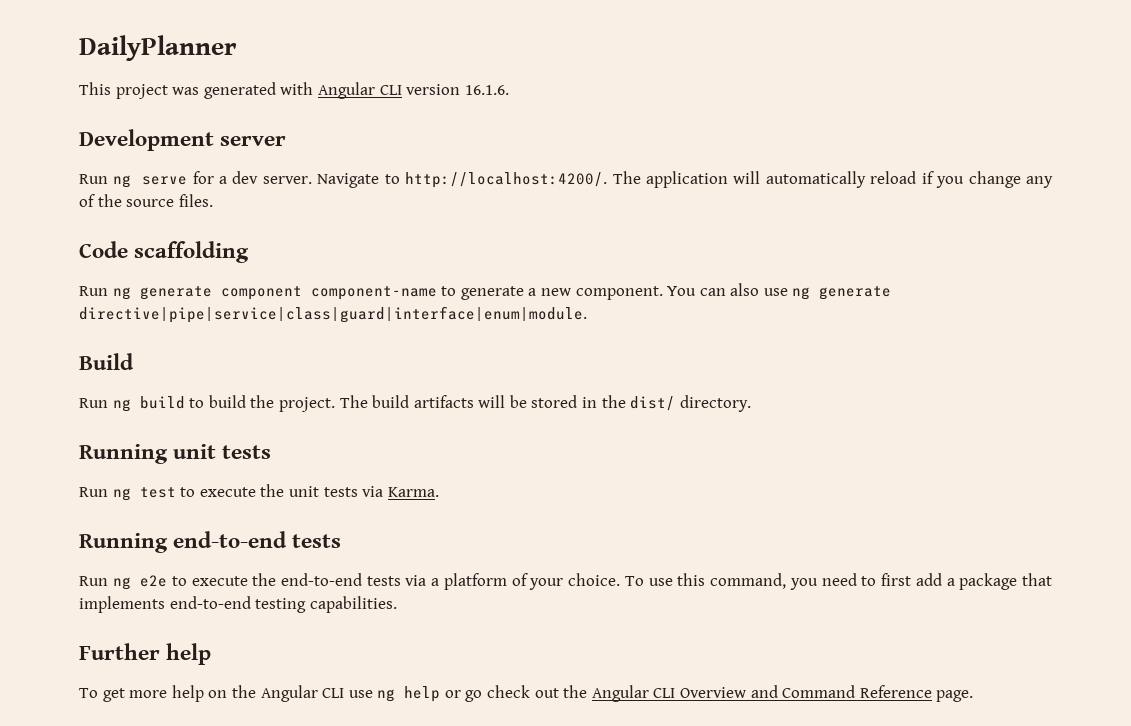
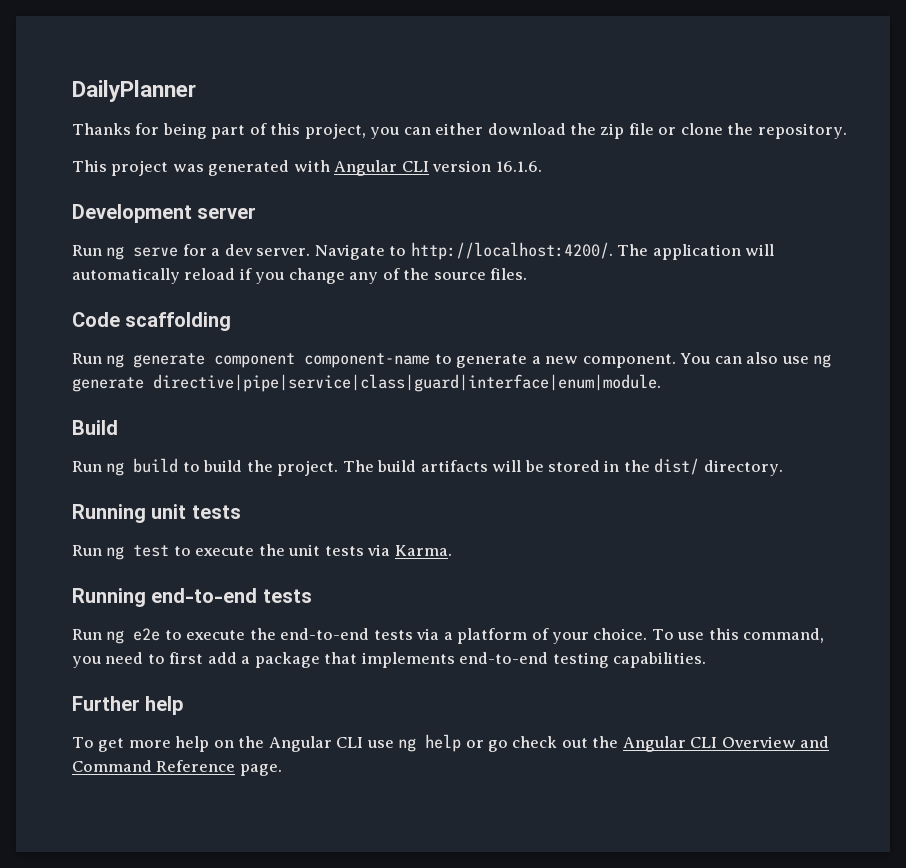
(237, 48) none -> [72,123,847,139] // Thanks for being part of this project, you can either download the zip file or clone the repository.

